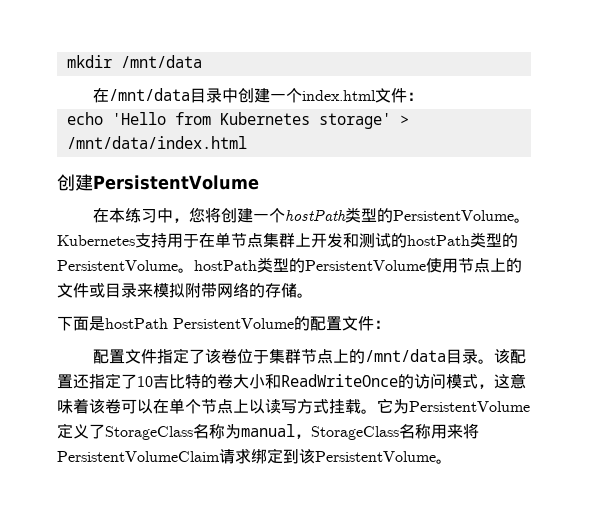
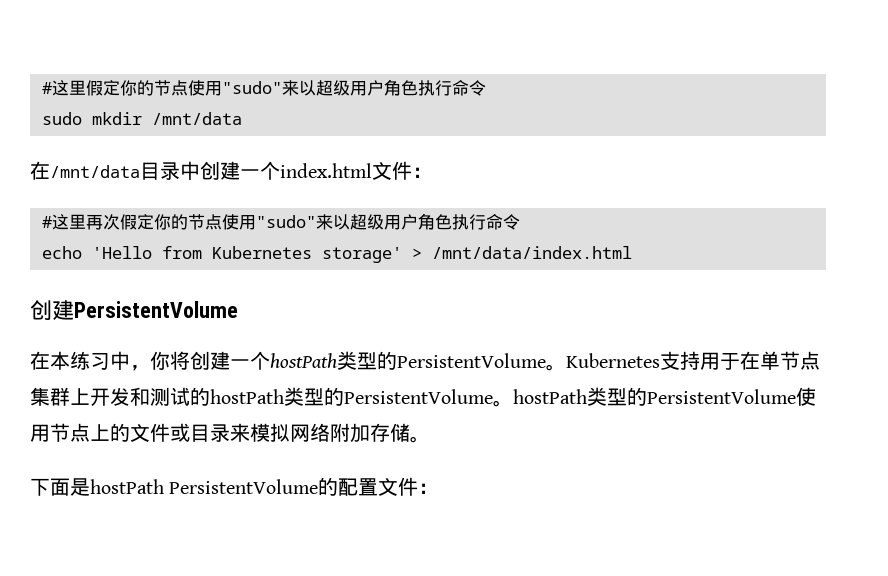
(66, 61) none -> [42,79,486,96] [42,112,82,125] #这里假定你的节点使用"sudo"来以超级用户角色执行命令 // sudo
(424, 96) none -> [42,213,520,230] // #这里再次假定你的节点使用"sudo"来以超级用户角色执行命令
[189,207,206,223] 您 -> [150,351,170,370] 你
[185,283,265,298] 附带网络的 -> [290,423,370,443] 网络附加
[93,348,527,364] [57,373,526,389] [57,398,530,414] [57,423,479,440] [57,448,452,464] // 配置文件指定了该卷位于集群节点上的/mnt/data目录。该配置还指定了10吉比特的卷大小和ReadWriteOnce的访问模式，这意味着该卷可以在单个节点上以读写方式挂载。它为PersistentVolume定义了StorageClass名称为manual，StorageClass名称用来将PersistentVolumeClaim请求绑定到该PersistentVolume。 -> (439, 488) none

